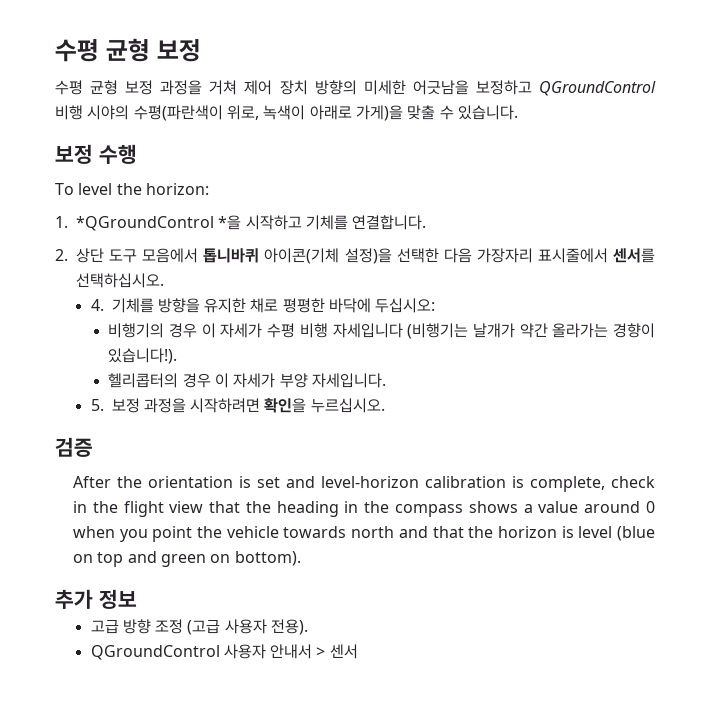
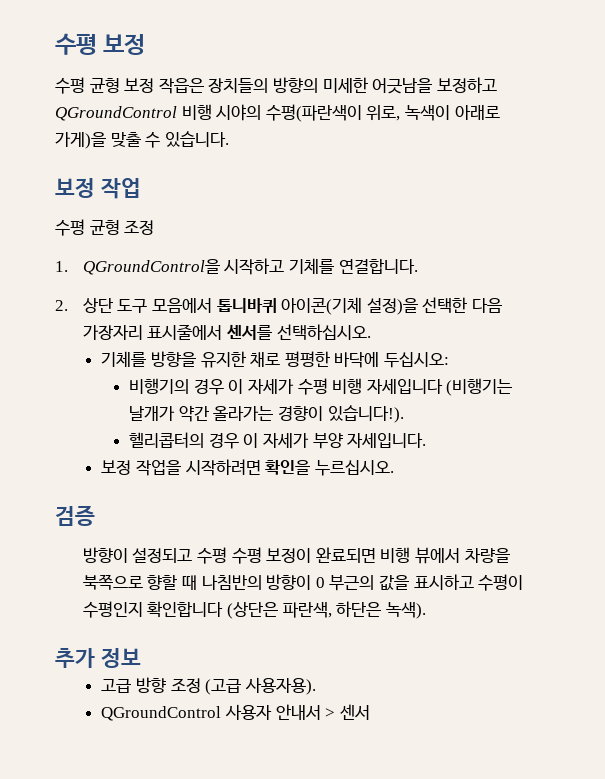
[55,38,150,62] 수평 균형 -> [55,33,97,55] 수평
[160,80,308,95] 과정을 거쳐 제어 장치 -> [158,78,269,94] 작읍은 장치들의
[99,144,137,164] [55,183,209,195] 수행 // To level the horizon: -> [100,178,141,199] [55,219,155,236] 작업 // 수평 균형 조정
[76,215,242,231] *QGroundControl *을 -> [82,259,220,275] QGroundControl을
[90,299,104,311] 4. -> (371, 332) none
[90,398,186,413] 5. 보정 과정을 -> [101,460,182,476] 보정 작업을
[72,476,656,492] [72,501,655,517] [72,526,656,542] [72,551,301,567] After the orientation is set and level-horizon calibration is complete, check in the flight view that the heading in the compass shows a value around 0 when you point the vehicle towards north and that the horizon is level (blue on top and green on bottom). -> [82,547,510,564] [82,574,524,591] [82,601,426,619] 방향이 설정되고 수평 수평 보정이 완료되면 비행 뷰에서 차량을 북쪽으로 향할 때 나침반의 방향이 0 부근의 값을 표시하고 수평이 수평인지 확인합니다 (상단은 파란색, 하단은 녹색).
[224,619,309,635] 사용자 전용). -> [244,677,316,695] 사용자용).

